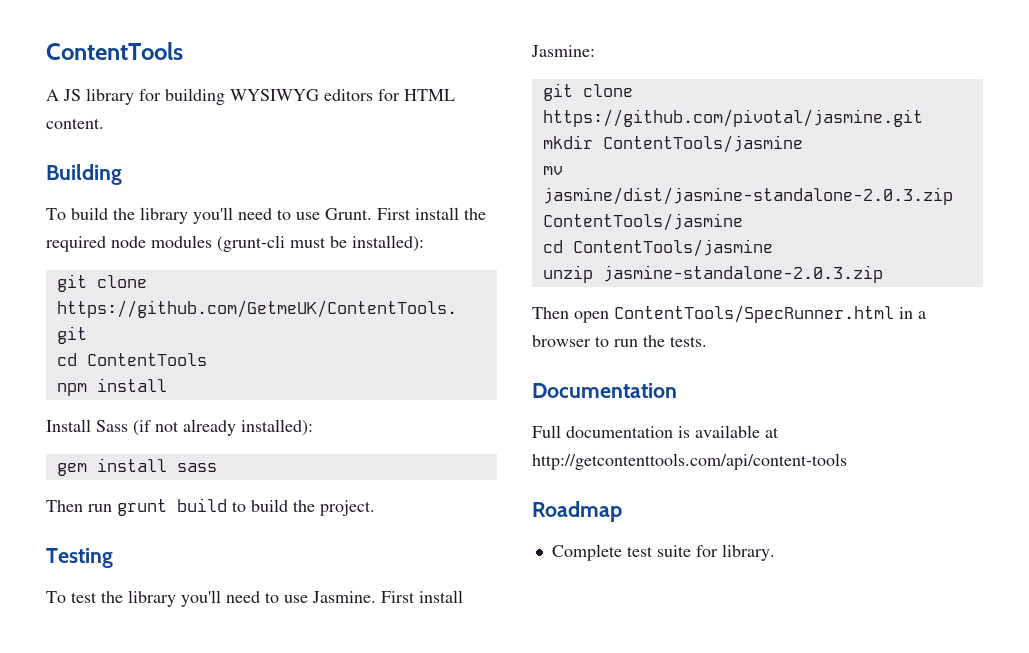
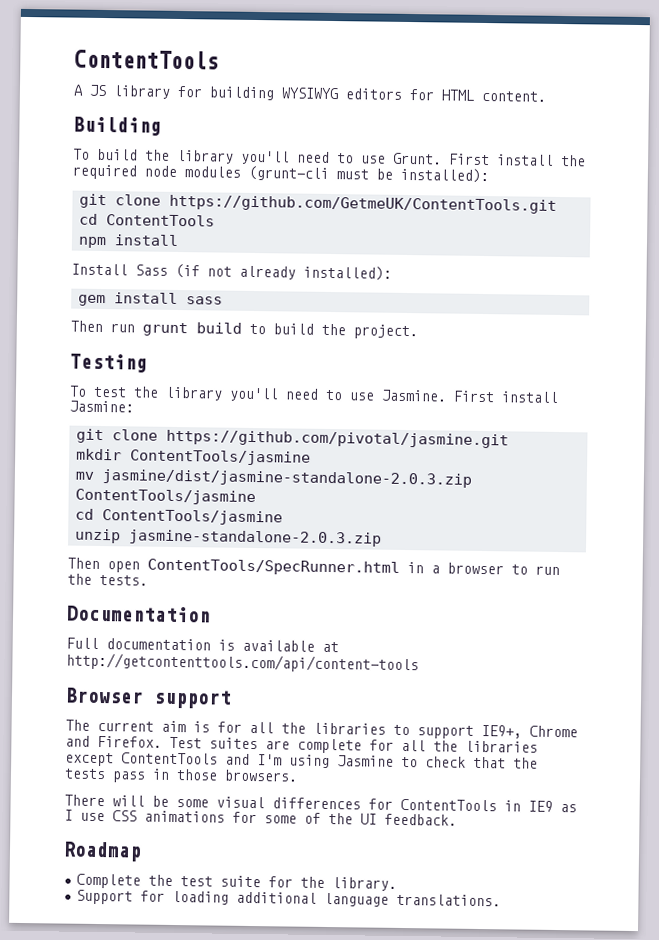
(847, 461) none -> [65,687,232,709] [65,719,578,739] [65,735,538,754] [65,752,538,769] [64,768,298,783] [64,794,577,813] [64,809,457,826] // Browser support // The current aim is for all the libraries to support IE9+, Chrome and Firefox. Test suites are complete for all the libraries except ContentTools and I'm using Jasmine to check that the tests pass in those browsers. // There will be some visual differences for ContentTools in IE9 as I use CSS animations for some of the UI feedback.
(622, 552) none -> [148,874,174,886] the
(718, 551) none -> [300,876,326,888] the
(775, 552) none -> [76,889,502,907] // Support for loading additional language translations.

